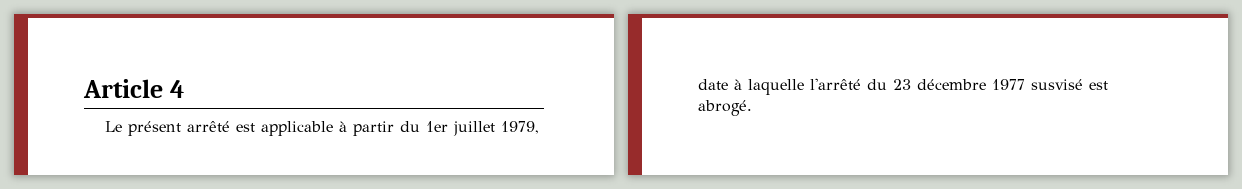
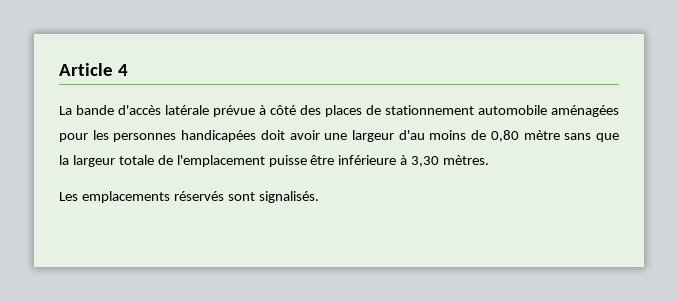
[104,121,539,136] [698,78,1108,95] [698,100,752,116] Le présent arrêté est applicable à partir du 1er juillet 1979, date à laquelle l'arrêté du 23 décembre 1977 susvisé est abrogé. -> [59,105,619,117] [59,130,620,142] [59,155,490,167] [59,191,319,203] La bande d'accès latérale prévue à côté des places de stationnement automobile aménagées pour les personnes handicapées doit avoir une largeur d'au moins de 0,80 mètre sans que la largeur totale de l'emplacement puisse être inférieure à 3,30 mètres. // Les emplacements réservés sont signalisés.

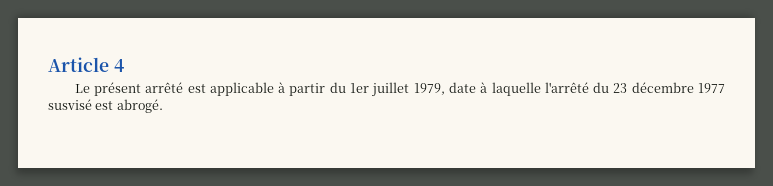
[59,105,619,117] [59,130,620,142] [59,155,490,167] [59,191,319,203] La bande d'accès latérale prévue à côté des places de stationnement automobile aménagées pour les personnes handicapées doit avoir une largeur d'au moins de 0,80 mètre sans que la largeur totale de l'emplacement puisse être inférieure à 3,30 mètres. // Les emplacements réservés sont signalisés. -> [74,82,725,97] [48,99,163,113] Le présent arrêté est applicable à partir du 1er juillet 1979, date à laquelle l'arrêté du 23 décembre 1977 susvisé est abrogé.

